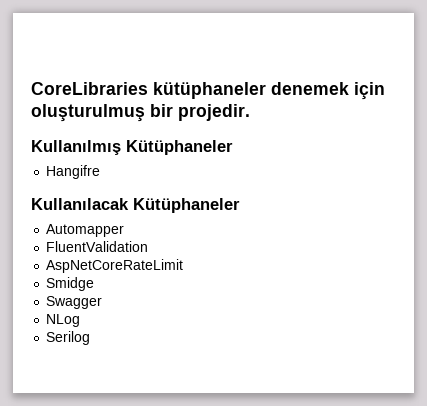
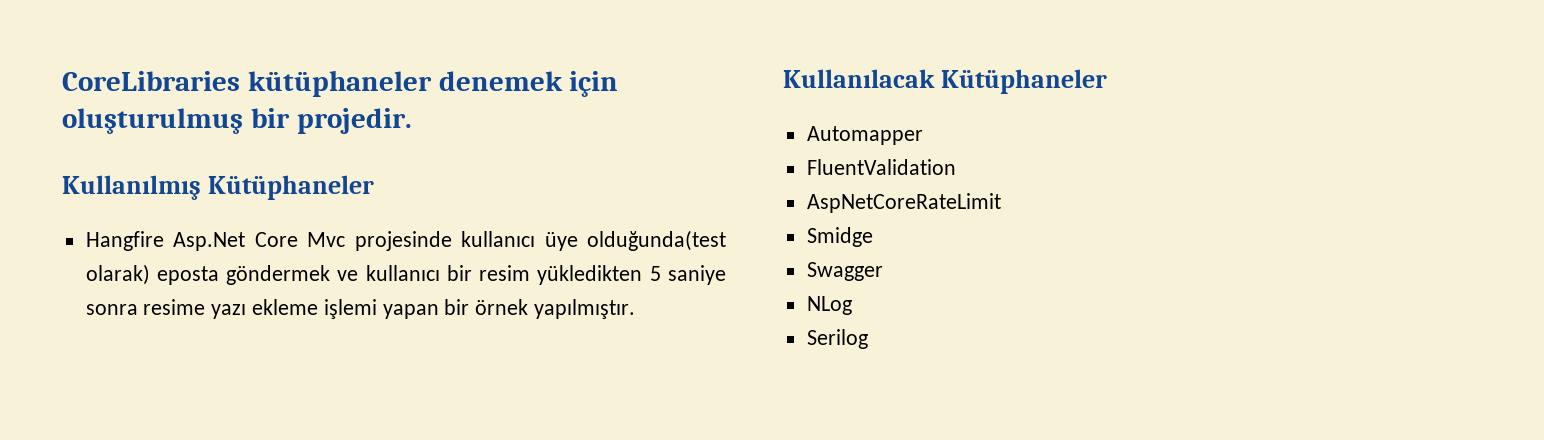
[46,165,101,179] Hangifre -> [85,230,727,251] [85,264,726,285] [85,299,636,319] Hangfire Asp.Net Core Mvc projesinde kullanıcı üye olduğunda(test olarak) eposta göndermek ve kullanıcı bir resim yükledikten 5 saniye sonra resime yazı ekleme işlemi yapan bir örnek yapılmıştır.

